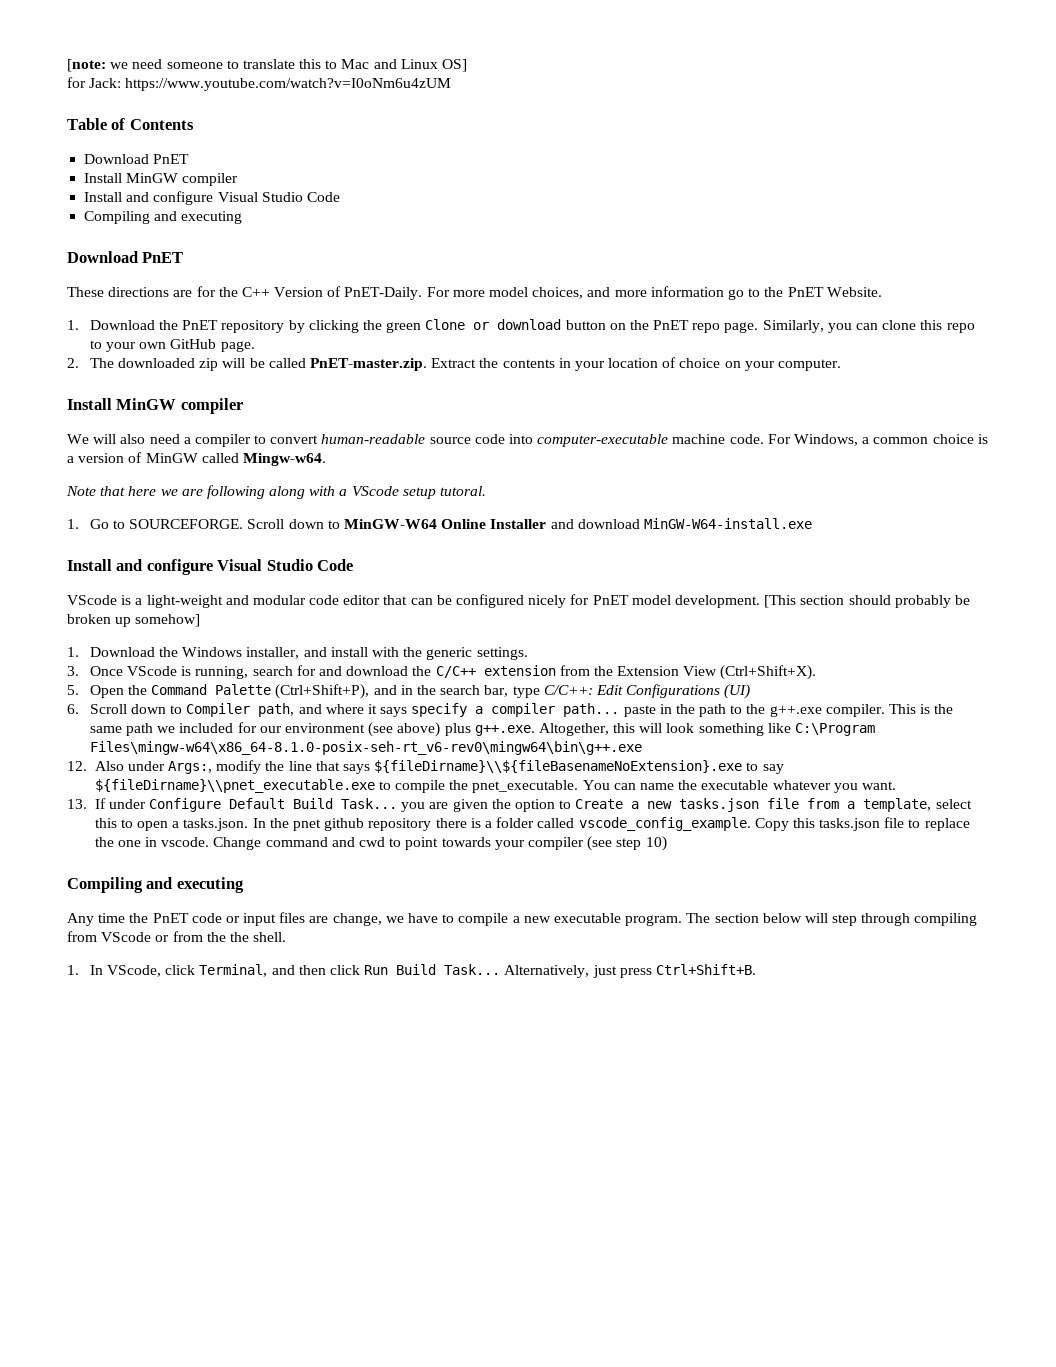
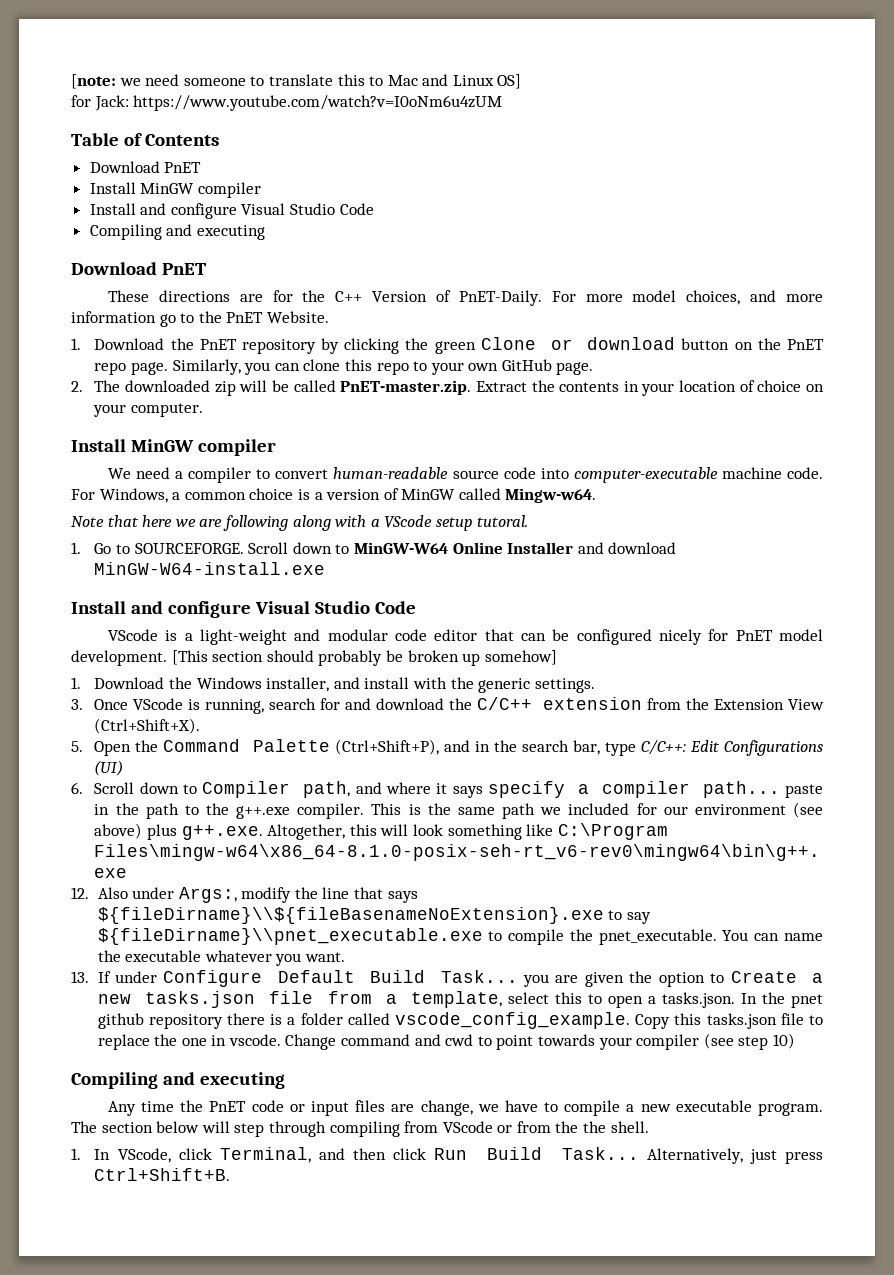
[93,434,146,444] will also -> (131, 473) none

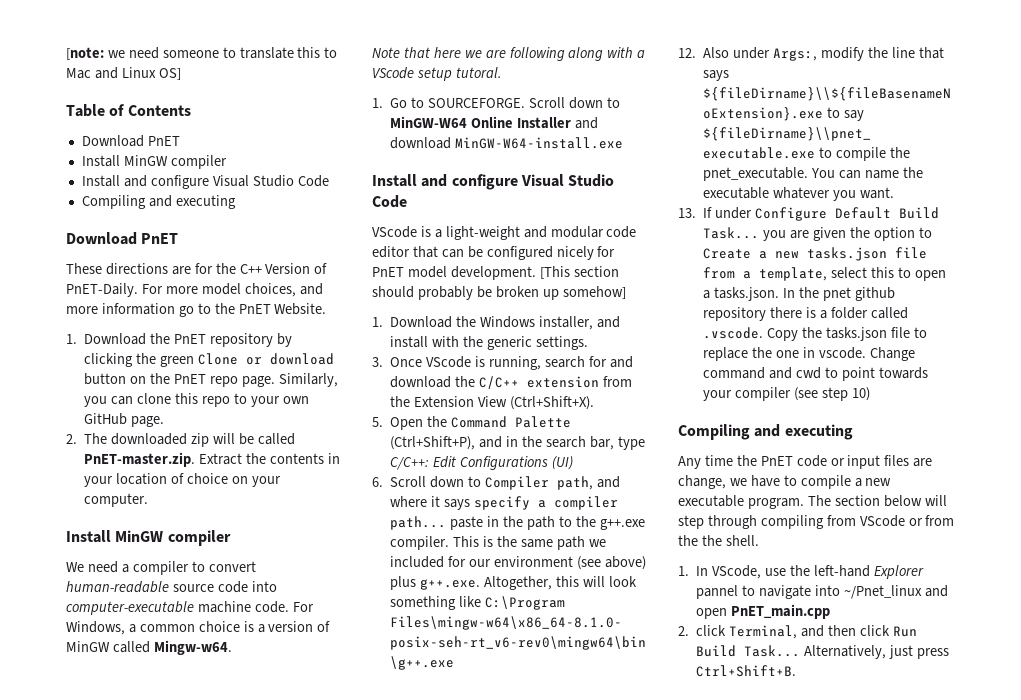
[71,95,503,111] // for Jack: https://www.youtube.com/watch?v=I0oNm6u4zUM -> (181, 74) none
[394,1012,702,1029] vscode_config_example. Copy this -> [703,327,823,341] .vscode. Copy the
(171, 1155) none -> [765,565,924,579] [696,585,948,599] [696,604,831,619] [678,626,689,636] use the left-hand Explorer pannel to navigate into ~/Pnet_linux and open PnET_main.cpp // 2.

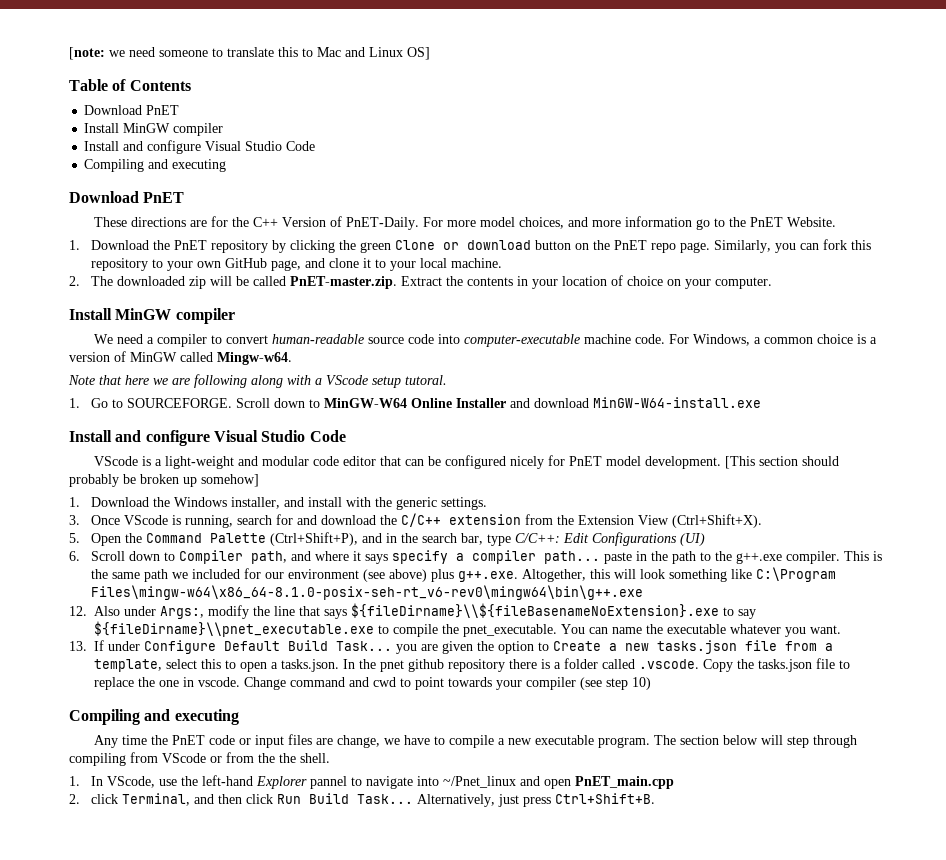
[137,393,230,407] clone this repo -> [823,239,872,250] [91,258,149,271] fork this repository
[131,416,165,427] page. -> [271,258,503,271] page, and clone it to your local machine.

